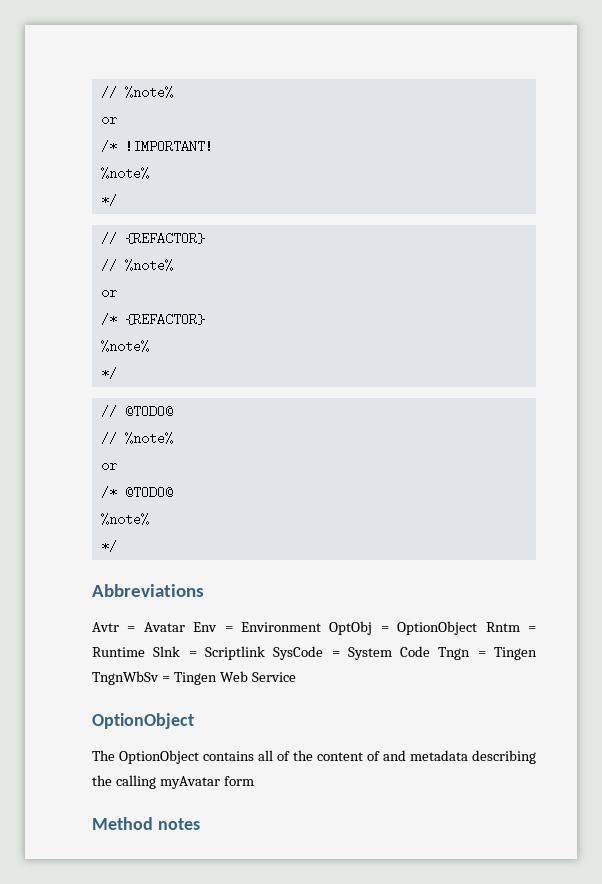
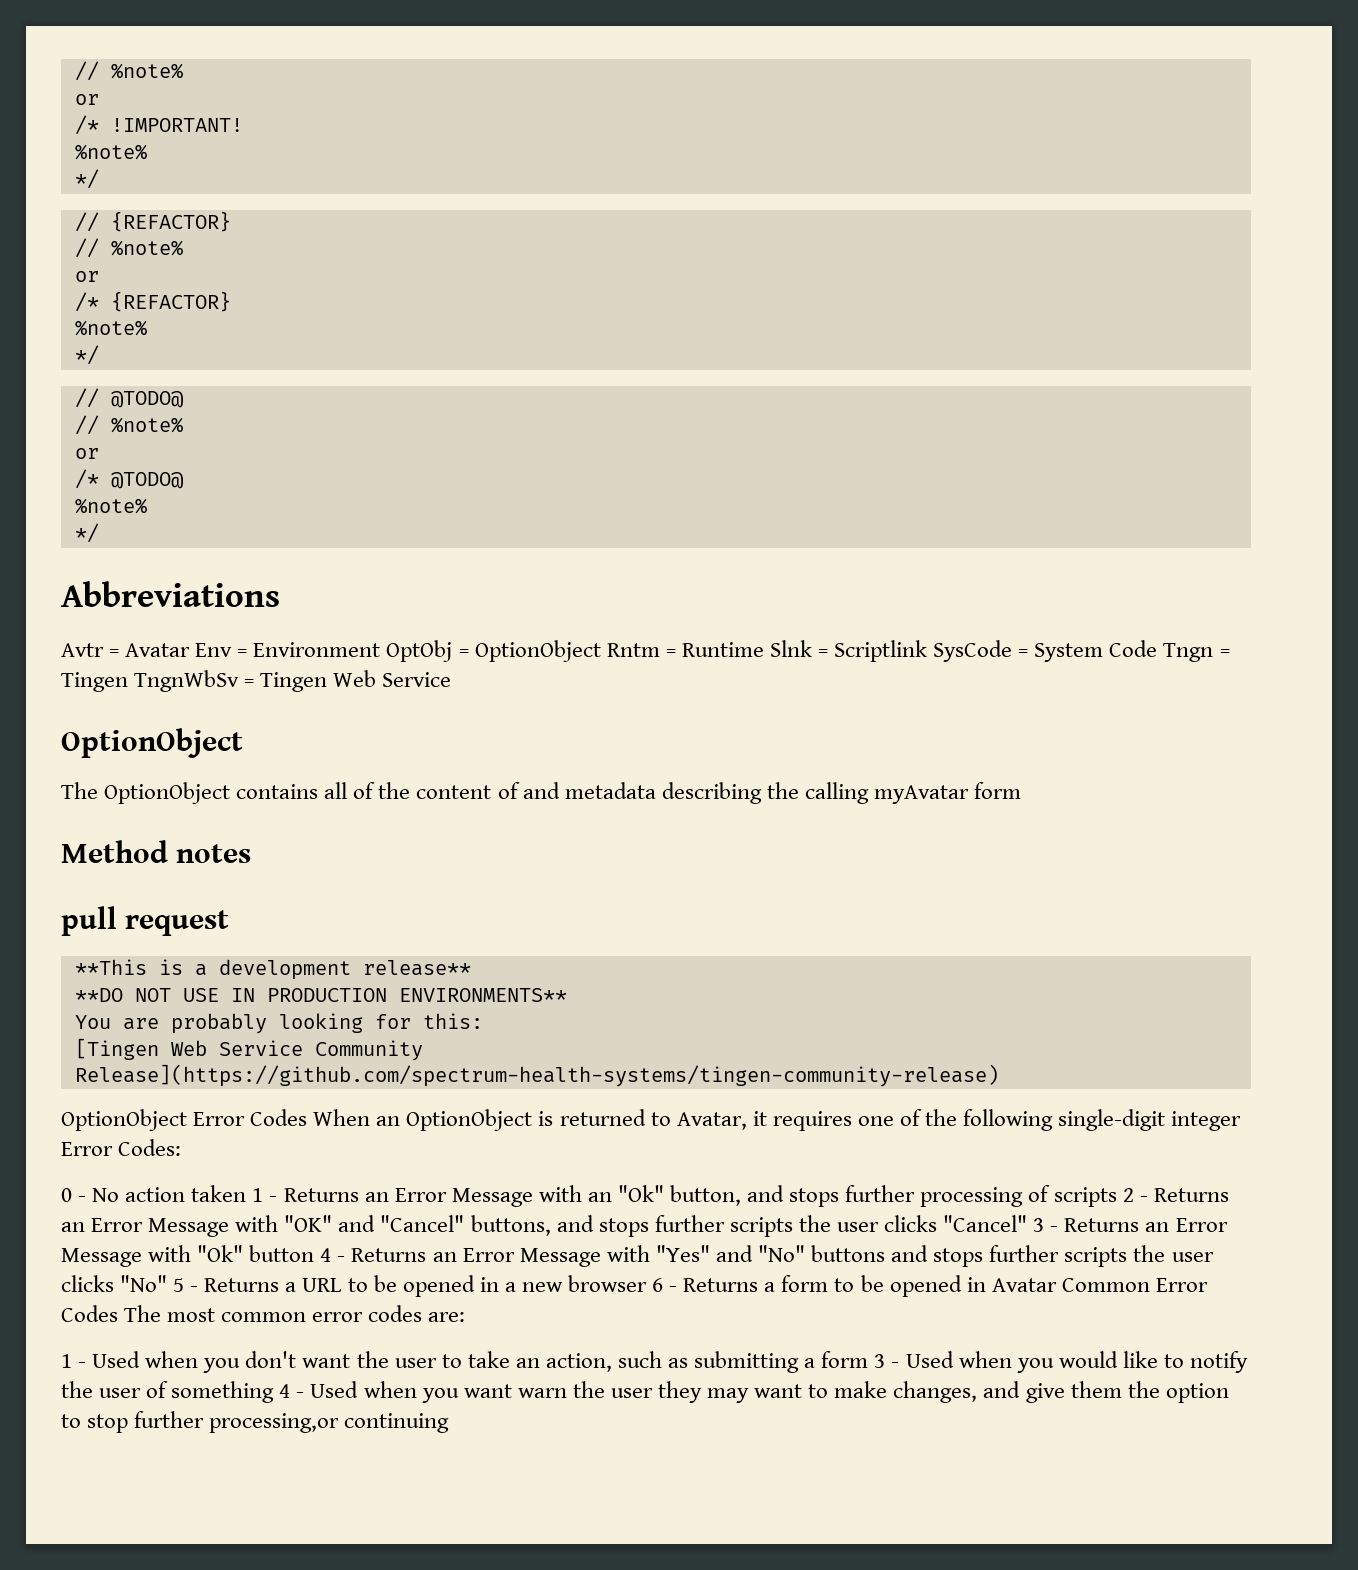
(200, 824) none -> [61,906,230,936] [74,959,471,980] [74,988,567,1002] [74,1013,483,1034] [74,1038,423,1061] [74,1064,999,1087] [61,1109,1242,1131] [61,1139,182,1156] [61,1185,1229,1207] [61,1215,1228,1237] [61,1245,1214,1267] [61,1275,1208,1297] [61,1305,466,1322] [61,1351,1248,1373] [61,1381,1229,1403] [61,1411,450,1433] // pull request // **This is a development release** // **DO NOT USE IN PRODUCTION ENVIRONMENTS** // You are probably looking for this: // [Tingen Web Service Community Release](https://github.com/spectrum-health-systems/tingen-community-release) // OptionObject Error Codes When an OptionObject is returned to Avatar, it requires one of the following single-digit integer Error Codes: // 0 - No action taken 1 - Returns an Error Message with an "Ok" button, and stops further processing of scripts 2 - Returns an Error Message with "OK" and "Cancel" buttons, and stops further scripts the user clicks "Cancel" 3 - Returns an Error Message with "Ok" button 4 - Returns an Error Message with "Yes" and "No" buttons and stops further scripts the user clicks "No" 5 - Returns a URL to be opened in a new browser 6 - Returns a form to be opened in Avatar Common Error Codes The most common error codes are: // 1 - Used when you don't want the user to take an action, such as submitting a form 3 - Used when you would like to notify the user of something 4 - Used when you want warn the user they may want to make changes, and give them the option to stop further processing,or continuing

